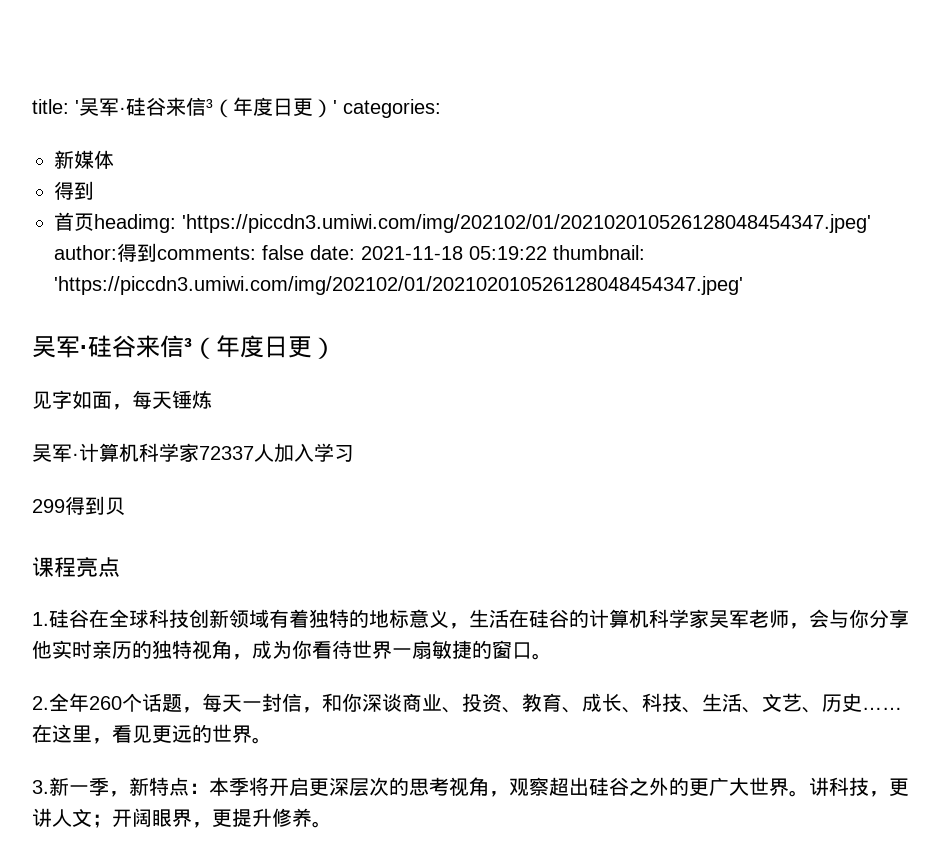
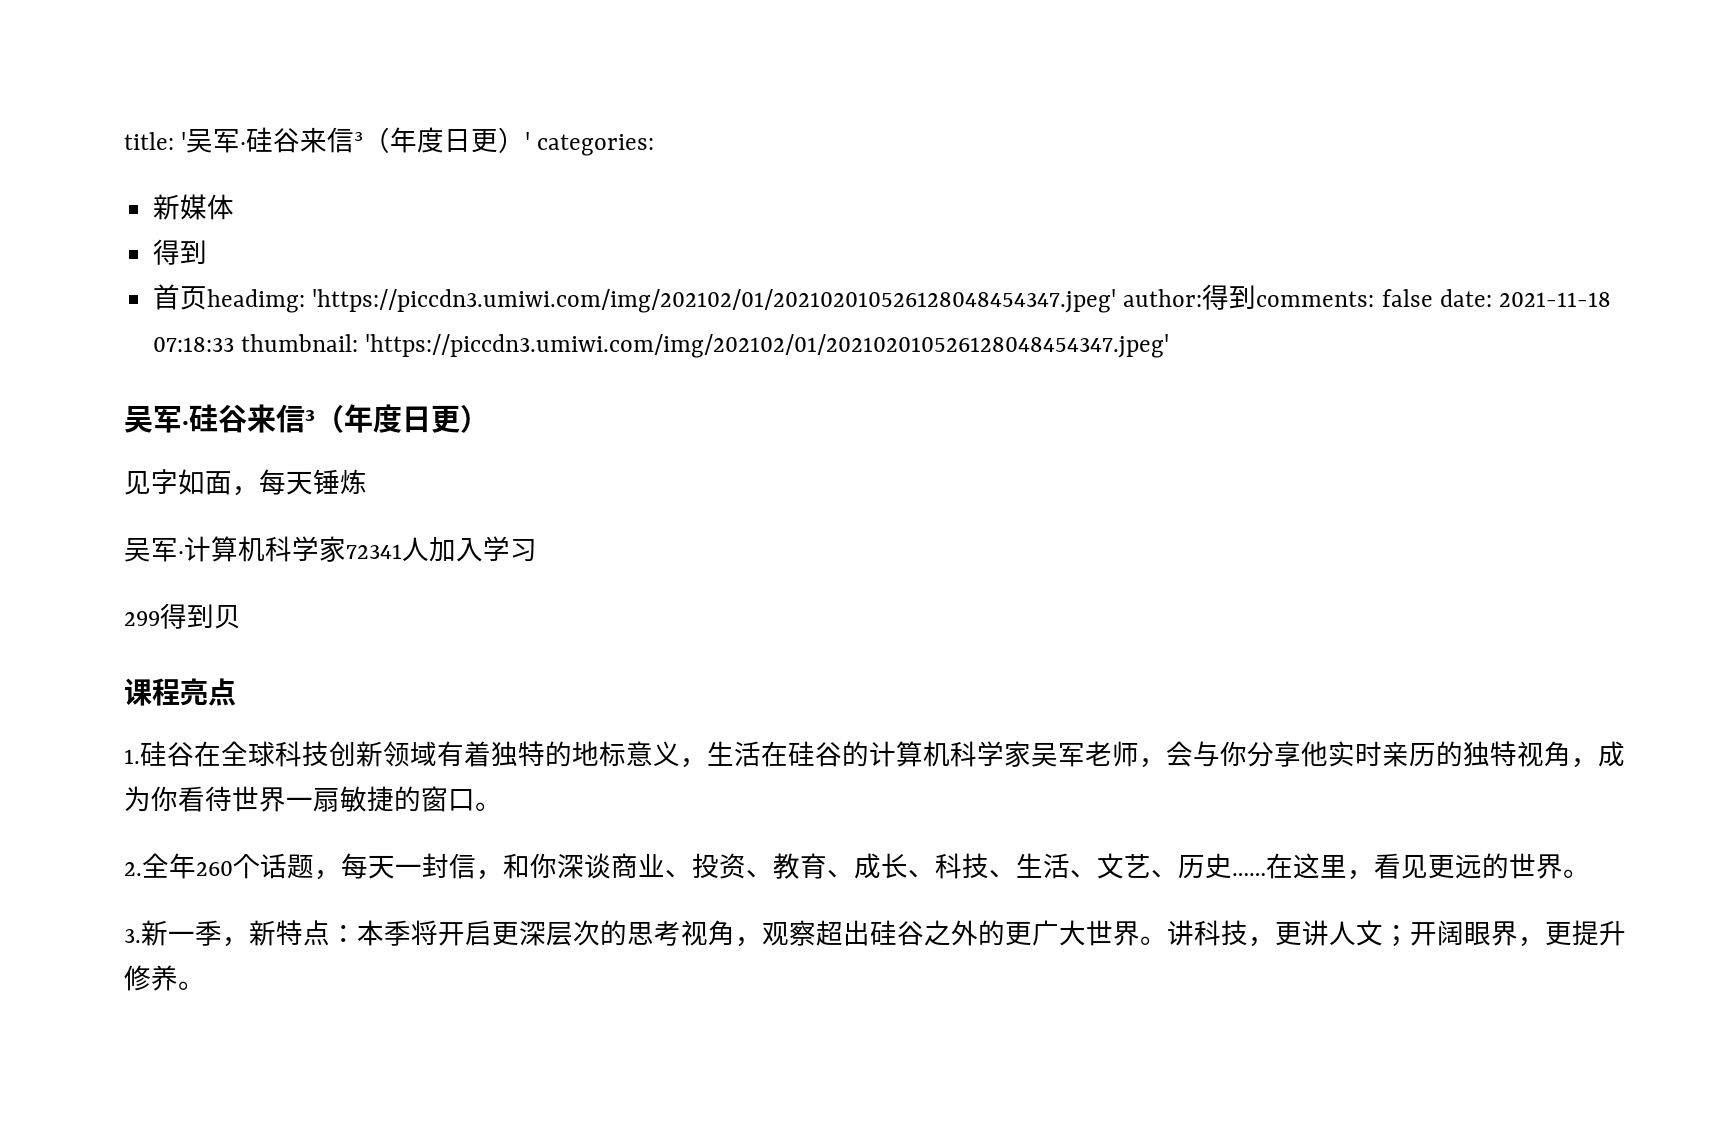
[469,246,547,260] 05:19:22 -> [153,337,235,352] 07:18:33
[199,446,254,460] 72337 -> [346,544,402,559] 72341

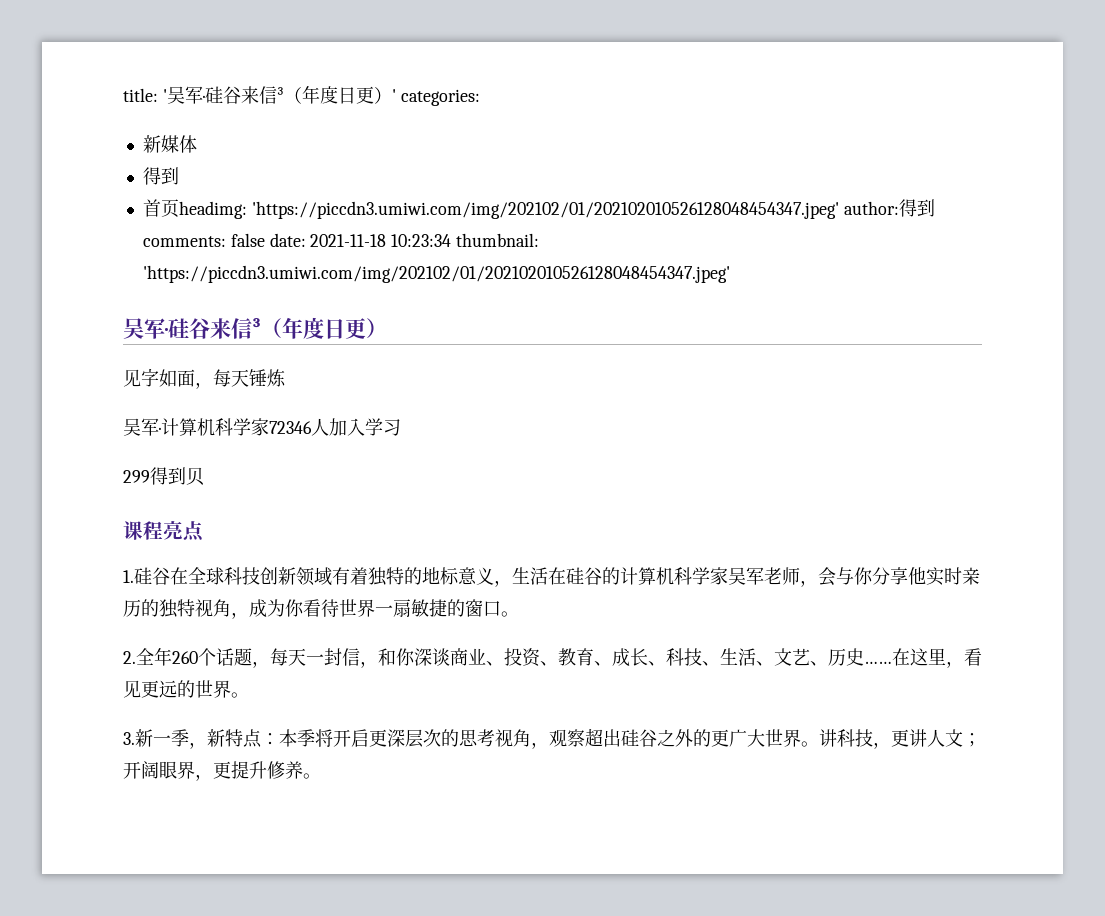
[153,337,235,352] 07:18:33 -> [391,234,452,247] 10:23:34
[346,544,402,559] 72341 -> [269,421,312,434] 72346

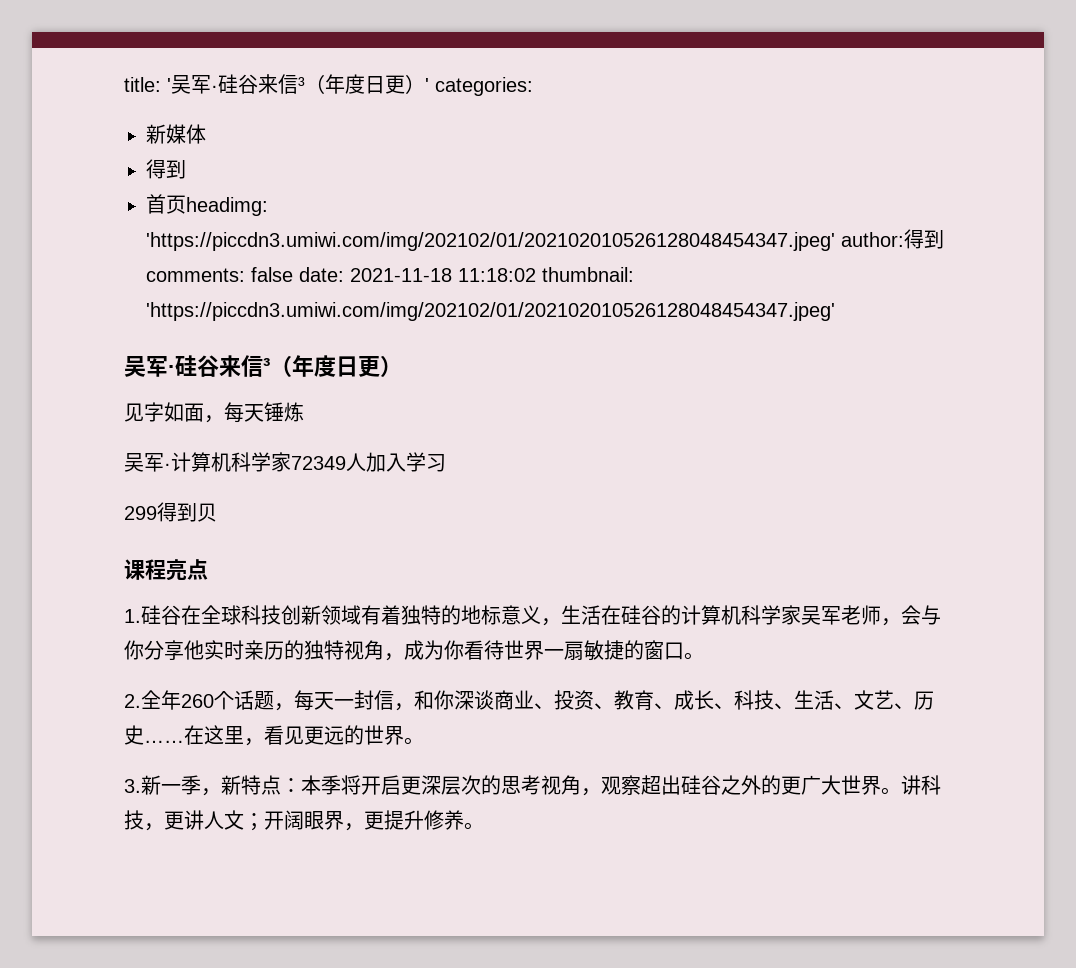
[391,234,452,247] 10:23:34 -> [458,268,536,282] 11:18:02
[269,421,312,434] 72346 -> [291,456,346,470] 72349

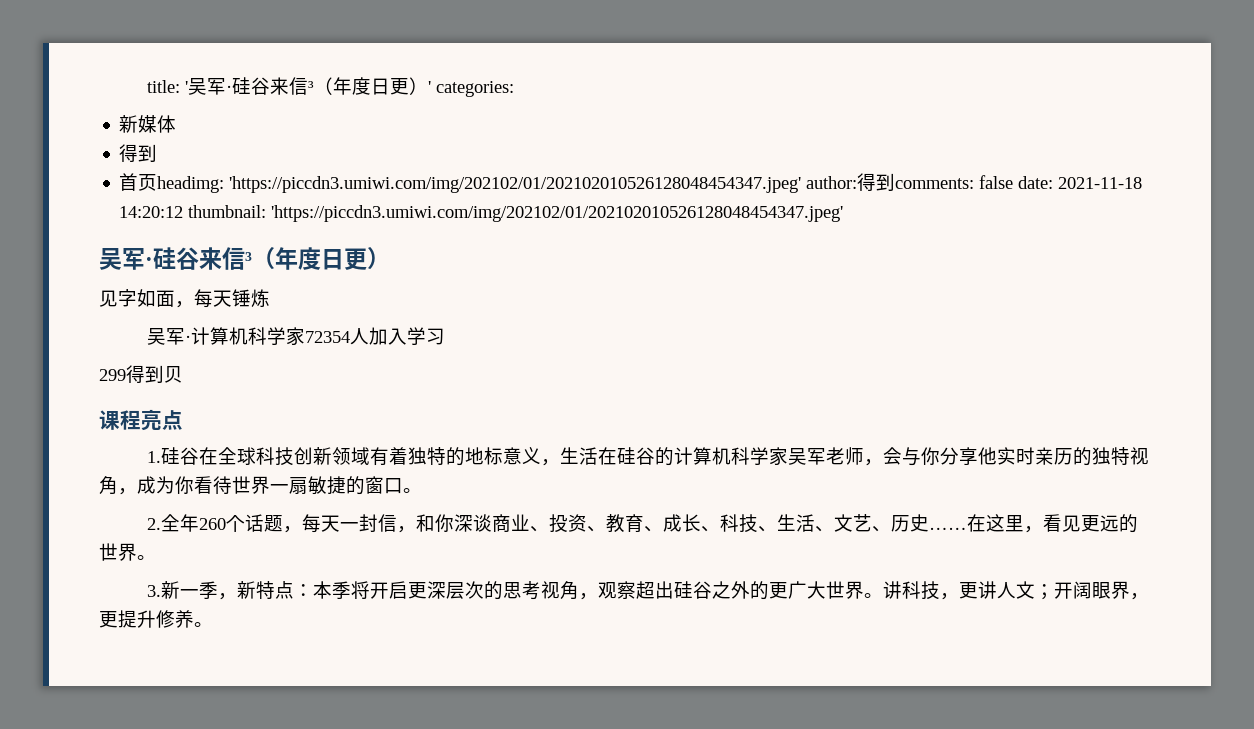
[458,268,536,282] 11:18:02 -> [119,206,184,218] 14:20:12
[291,456,346,470] 72349 -> [305,331,351,343] 72354

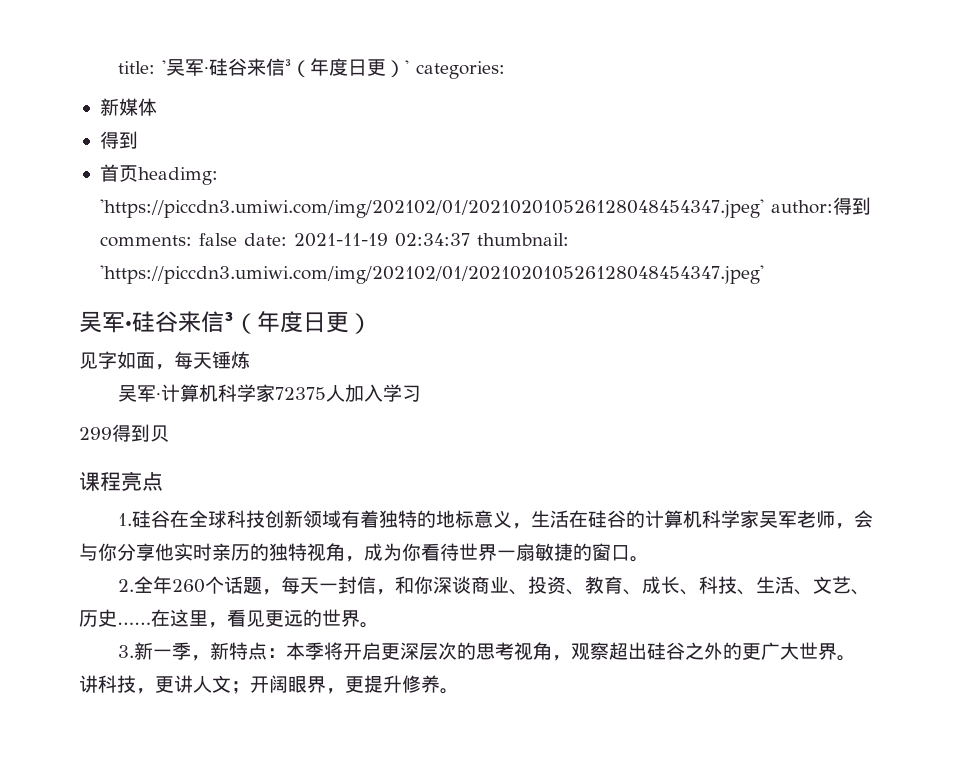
[1058,177,1143,189] [119,206,184,218] 2021-11-18 14:20:12 -> [293,233,470,247] 2021-11-19 02:34:37
[305,331,351,343] 72354 -> [275,387,327,400] 72375

